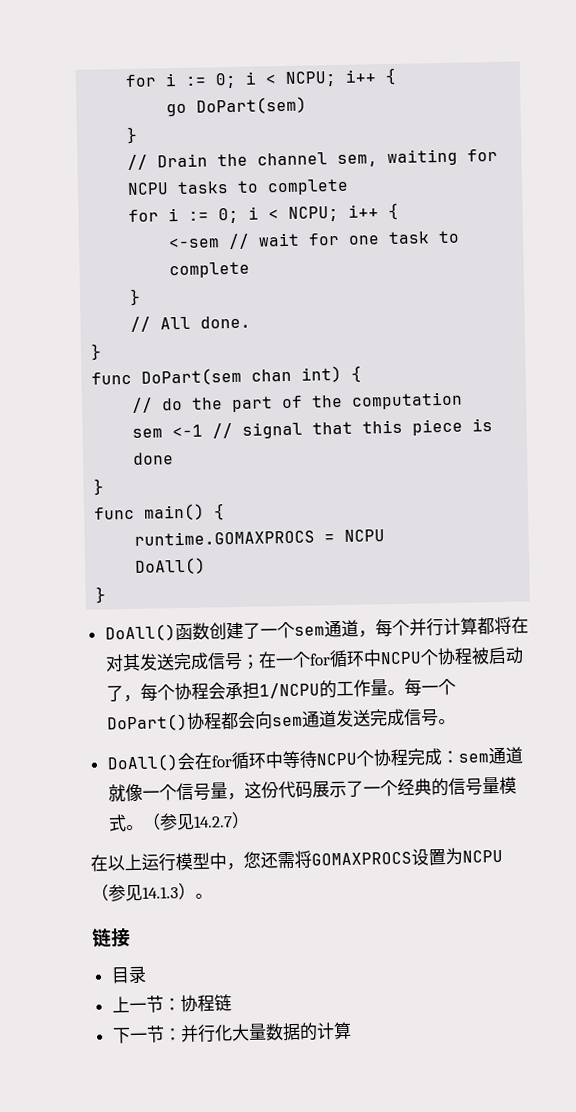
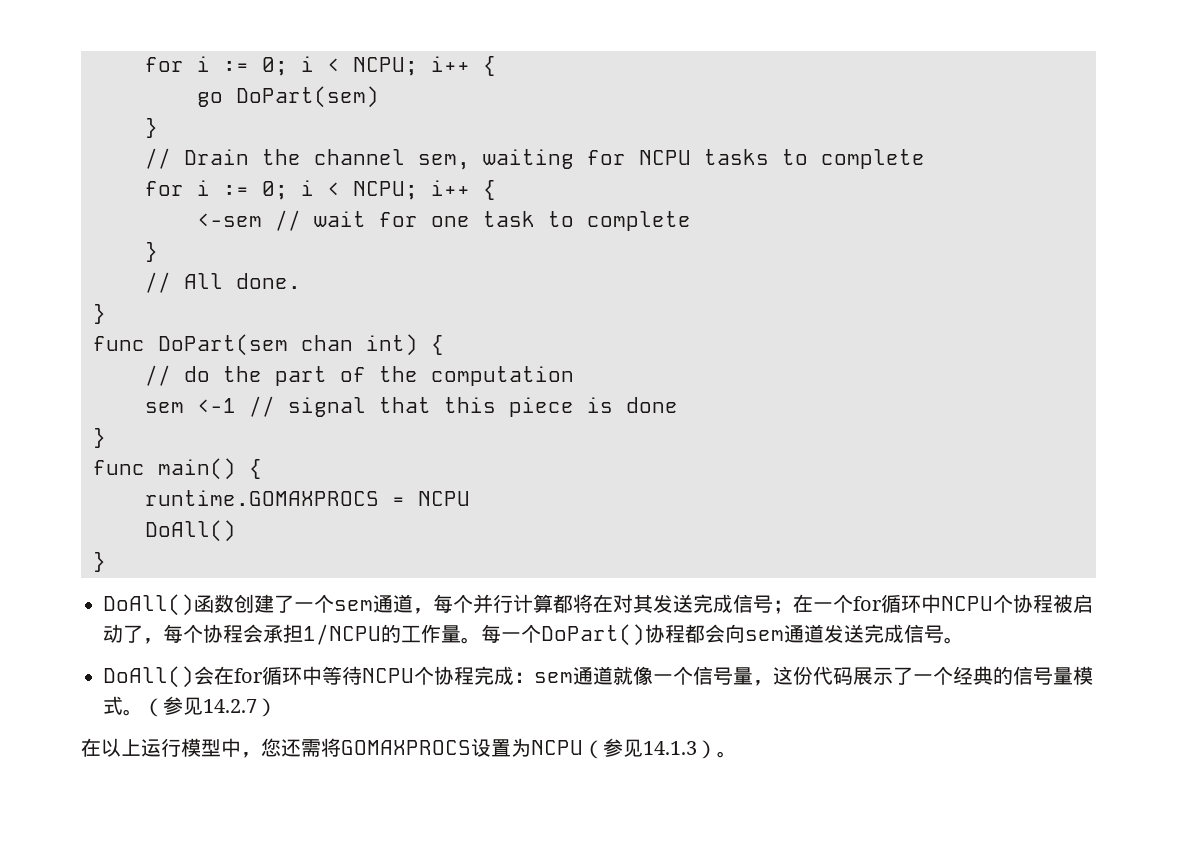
[92,928,131,948] [110,965,147,984] [111,994,232,1013] [111,1021,352,1044] // 链接 // 目录 // 上一节：协程链 // 下一节：并行化大量数据的计算 -> (737, 754) none

